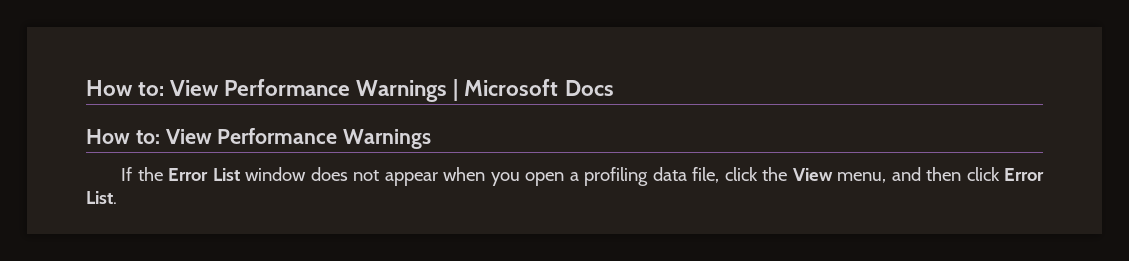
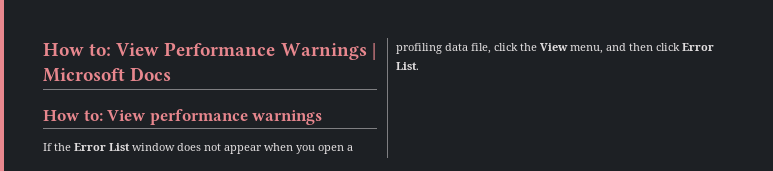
[217,128,432,149] Performance Warnings -> [149,109,323,125] performance warnings

